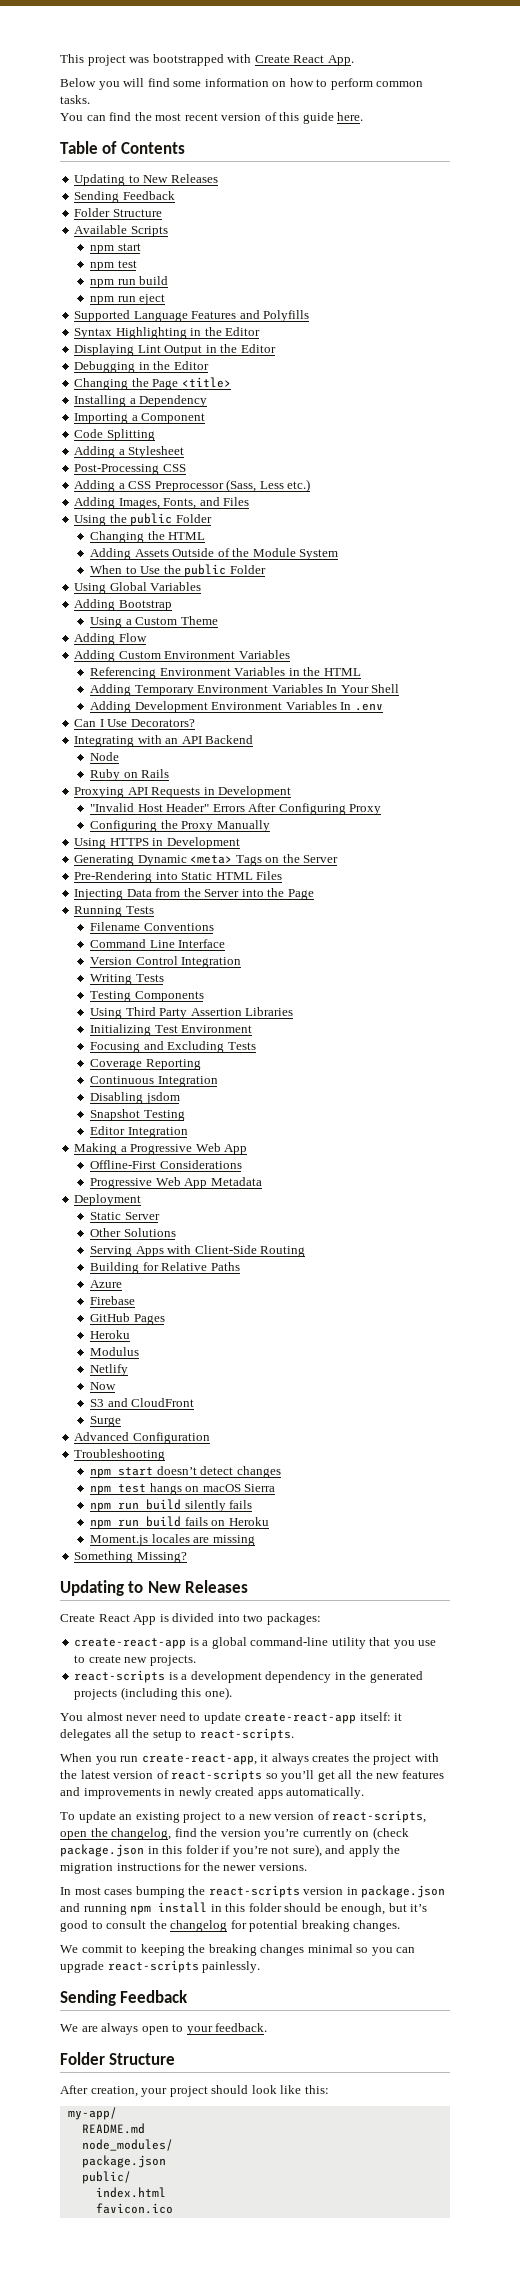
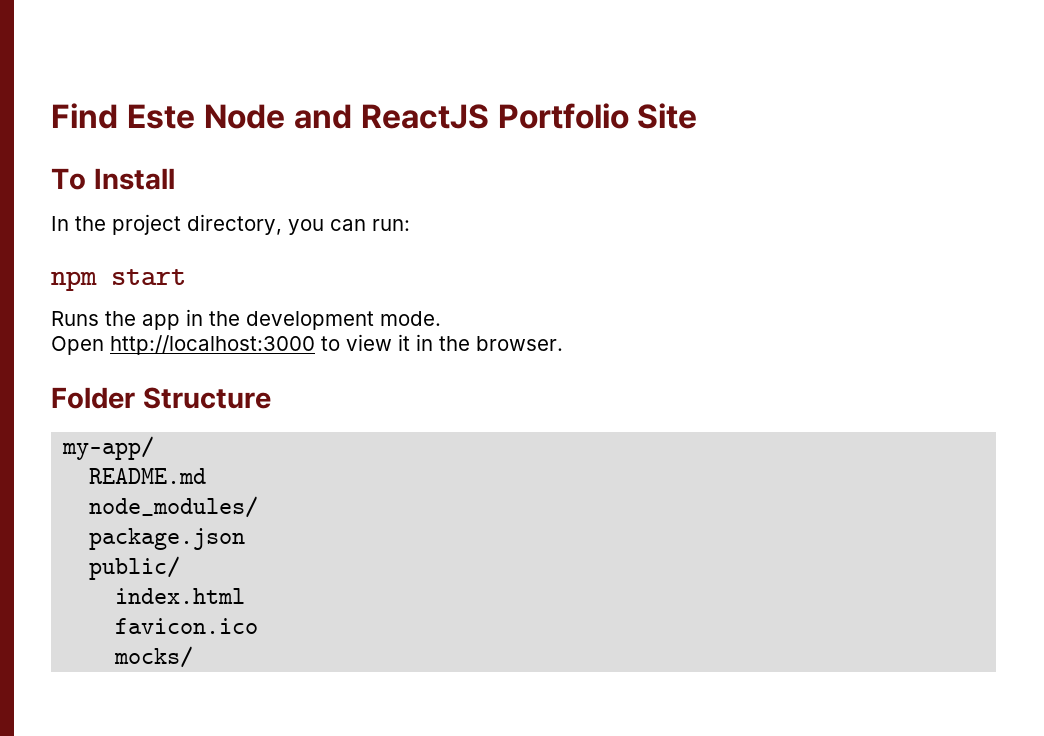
[60,54,354,66] [60,78,424,90] [60,95,90,104] [60,112,364,124] [60,141,185,154] [74,174,218,186] [74,191,175,203] [74,208,162,217] [74,225,168,237] [89,243,141,254] [89,260,137,271] [89,276,169,288] [89,294,166,305] [74,310,310,322] [74,327,261,339] [74,344,276,356] [74,361,209,373] [74,377,231,390] [74,395,208,407] [74,413,206,424] [74,429,155,441] [74,446,185,458] [74,464,186,475] [74,479,311,492] [74,497,250,509] [74,513,212,526] [89,531,206,543] [89,548,339,560] [89,564,266,577] [74,582,202,594] [74,599,172,611] [89,616,218,628] [74,633,147,645] [74,650,290,662] [89,667,361,679] [89,684,400,696] [89,701,383,713] [74,719,195,727] [74,735,254,747] [89,752,119,761] [89,769,170,781] [74,786,292,798] [89,803,382,815] [89,820,270,832] [74,837,240,849] [74,854,339,866] [74,871,283,883] [74,888,314,900] [74,906,154,917] [89,922,214,931] [89,939,226,948] [89,956,242,968] [89,974,164,985] [89,991,204,1002] [89,1007,294,1019] [89,1024,253,1036] [89,1041,256,1053] [89,1059,201,1070] [89,1076,218,1087] [89,1092,180,1104] [89,1109,185,1121] [89,1126,188,1138] [74,1143,248,1155] [89,1160,242,1169] [89,1177,262,1189] [74,1194,142,1206] [89,1212,160,1220] [89,1228,176,1237] [89,1245,306,1257] [89,1262,240,1274] [89,1280,122,1288] [89,1296,135,1305] [89,1313,165,1325] [89,1330,130,1339] [89,1347,139,1356] [89,1364,128,1376] [89,1382,116,1390] [89,1398,195,1407] [89,1416,121,1427] [74,1432,210,1444] [74,1449,166,1461] [89,1466,281,1478] [89,1483,276,1495] [89,1499,253,1512] [89,1516,269,1529] [89,1534,255,1546] [74,1551,187,1563] [60,1580,249,1596] [60,1613,321,1625] [74,1637,437,1649] [74,1655,196,1666] [74,1670,423,1683] [74,1687,232,1700] [60,1712,403,1724] [60,1728,294,1741] [60,1753,439,1765] [60,1769,444,1782] [60,1787,365,1799] [60,1810,427,1823] [60,1827,409,1840] [60,1844,401,1857] [60,1862,307,1874] [60,1885,446,1898] [60,1902,428,1915] [60,1920,401,1932] [60,1944,416,1956] [60,1960,261,1973] [60,1990,189,2006] [60,2023,268,2035] [60,2052,176,2065] [60,2085,329,2097] This project was bootstrapped with Create React App. // Below you will find some information on how to perform common tasks. // You can find the most recent version of this guide here. // Table of Contents // Updating to New Releases // Sending Feedback // Folder Structure // Available Scripts // npm start // npm test // npm run build // npm run eject // Supported Language Features and Polyfills // Syntax Highlighting in the Editor // Displaying Lint Output in the Editor // Debugging in the Editor // Changing the Page <title> // Installing a Dependency // Importing a Component // Code Splitting // Adding a Stylesheet // Post-Processing CSS // Adding a CSS Preprocessor (Sass, Less etc.) // Adding Images, Fonts, and Files // Using the public Folder // Changing the HTML // Adding Assets Outside of the Module System // When to Use the public Folder // Using Global Variables // Adding Bootstrap // Using a Custom Theme // Adding Flow // Adding Custom Environment Variables // Referencing Environment Variables in the HTML // Adding Temporary Environment Variables In Your Shell // Adding Development Environment Variables In .env // Can I Use Decorators? // Integrating with an API Backend // Node // Ruby on Rails // Proxying API Requests in Development // "Invalid Host Header" Errors After Configuring Proxy // Configuring the Proxy Manually // Using HTTPS in Development // Generating Dynamic <meta> Tags on the Server // Pre-Rendering into Static HTML Files // Injecting Data from the Server into the Page // Running Tests // Filename Conventions // Command Line Interface // Version Control Integration // Writing Tests // Testing Components // Using Third Party Assertion Libraries // Initializing Test Environment // Focusing and Excluding Tests // Coverage Reporting // Continuous Integration // Disabling jsdom // Snapshot Testing // Editor Integration // Making a Progressive Web App // Offline-First Considerations // Progressive Web App Metadata // Deployment // Static Server // Other Solutions // Serving Apps with Client-Side Routing // Building for Relative Paths // Azure // Firebase // GitHub Pages // Heroku // Modulus // Netlify // Now // S3 and CloudFront // Surge // Advanced Configuration // Troubleshooting // npm start doesn’t detect changes // npm test hangs on macOS Sierra // npm run build silently fails // npm run build fails on Heroku // Moment.js locales are missing // Something Missing? // Updating to New Releases // Create React App is divided into two packages: // create-react-app is a global command-line utility that you use to create new projects. // react-scripts is a development dependency in the generated projects (including this one). // You almost never need to update create-react-app itself: it delegates all the setup to react-scripts. // When you run create-react-app, it always creates the project with the latest version of react-scripts so you’ll get all the new features and improvements in newly created apps automatically. // To update an existing project to a new version of react-scripts, open the changelog, find the version you’re currently on (check package.json in this folder if you’re not sure), and apply the migration instructions for the newer versions. // In most cases bumping the react-scripts version in package.json and running npm install in this folder should be enough, but it’s good to consult the changelog for potential breaking changes. // We commit to keeping the breaking changes minimal so you can upgrade react-scripts painlessly. // Sending Feedback // We are always open to your feedback. // Folder Structure // After creation, your project should look like this: -> [51,103,698,129] [51,168,175,190] [51,214,410,235] [51,269,186,291] [51,309,441,330] [51,334,563,355] [51,387,271,409] Find Este Node and ReactJS Portfolio Site // To Install // In the project directory, you can run: // npm start // Runs the app in the development mode. // Open http://localhost:3000 to view it in the browser. // Folder Structure
(173, 2208) none -> [114,646,194,668] // mocks/

